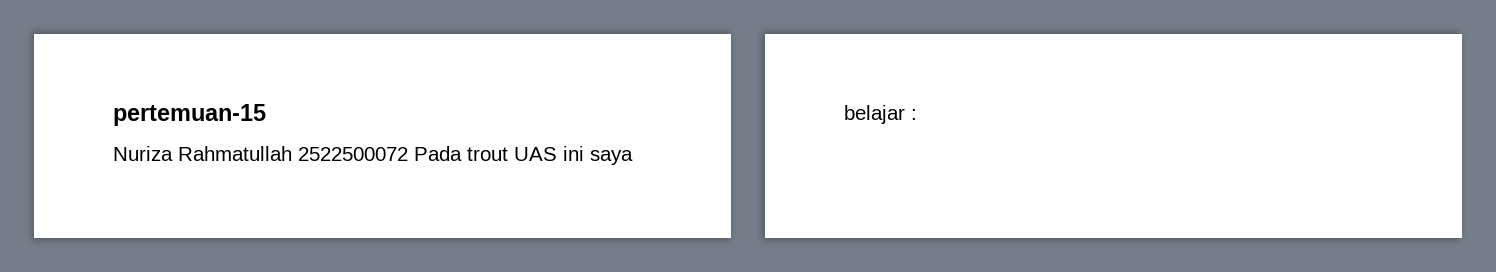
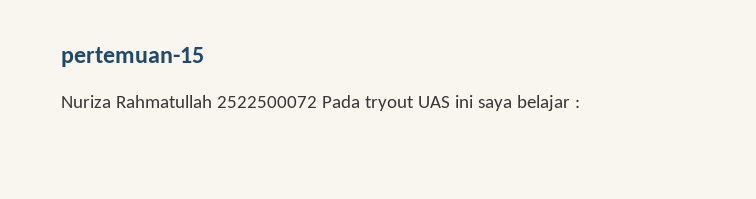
[467,147,508,161] trout -> [364,96,414,111] tryout

